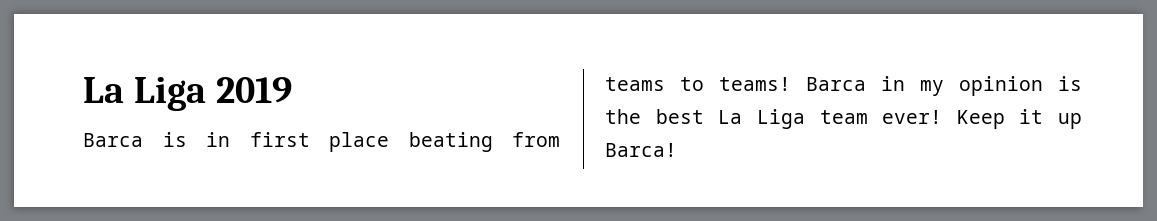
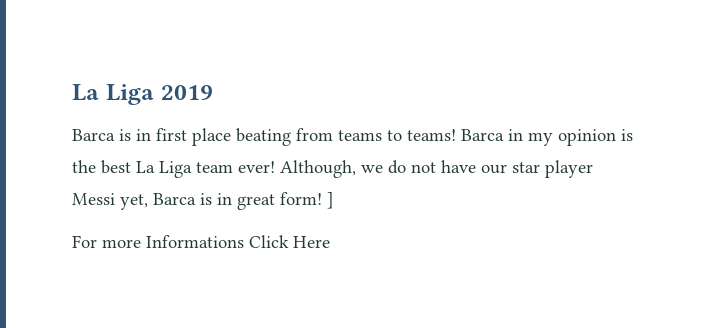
[956,109,1082,129] [605,143,677,157] Keep it up Barca! -> [280,160,593,178] [72,192,334,210] [72,235,330,248] Although, we do not have our star player Messi yet, Barca is in great form! ] // For more Informations Click Here

